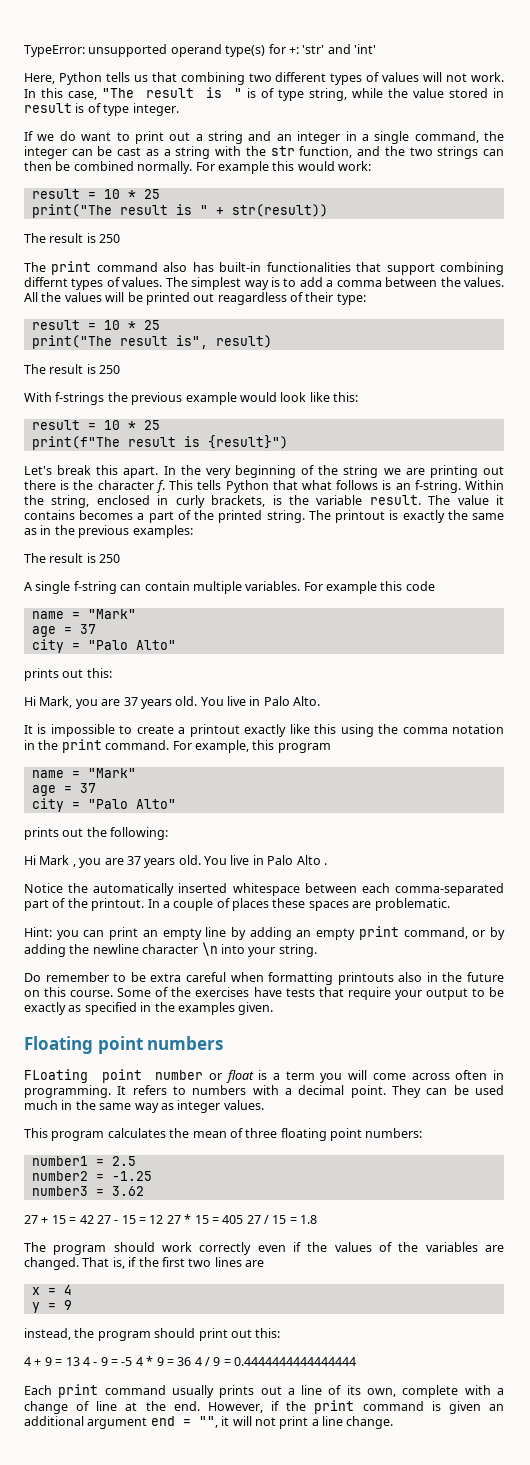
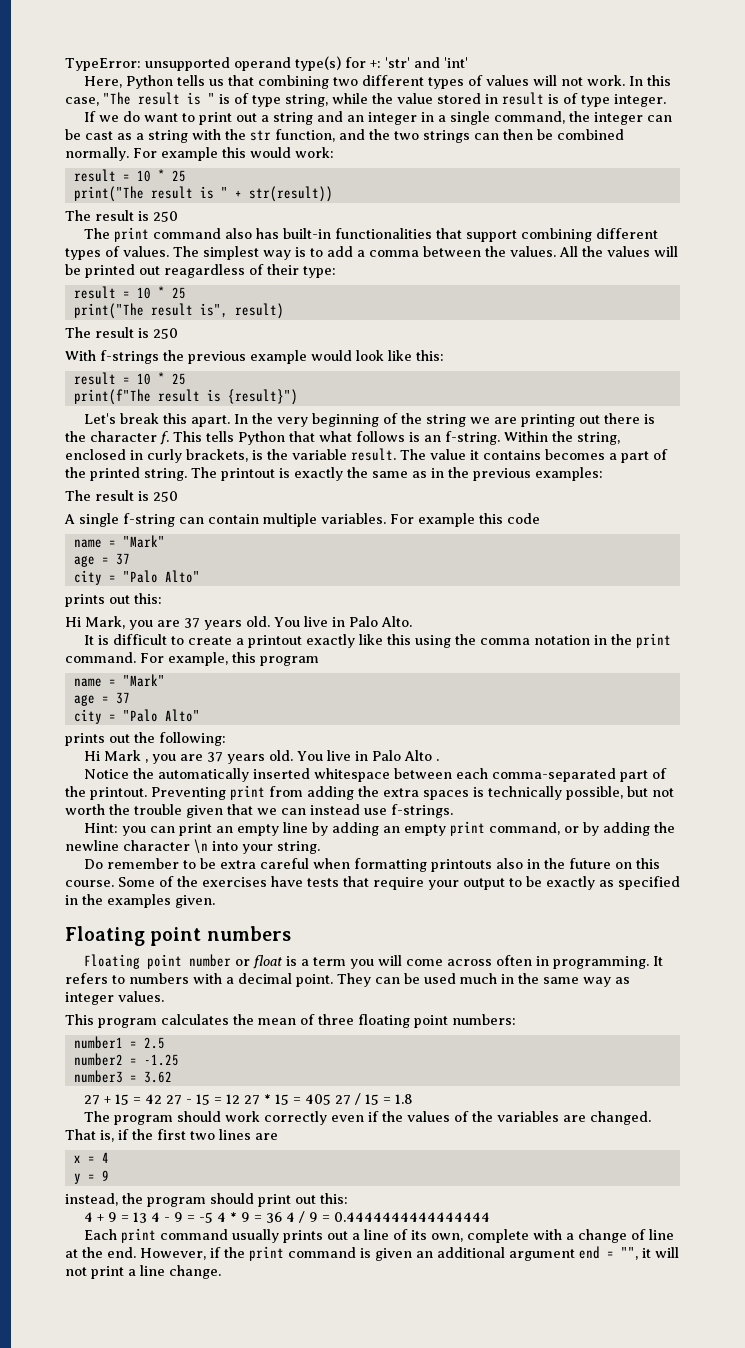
[24,277,68,287] differnt -> [596,228,659,239] different
[50,724,115,737] impossible -> [113,634,168,645] difficult
[147,898,450,911] In a couple of places these spaces are problematic. -> [151,785,674,800] [65,804,453,818] Preventing print from adding the extra spaces is technically possible, but not worth the trouble given that we can instead use f-strings.
[24,1069,88,1083] FLoating -> [84,954,141,969] Floating

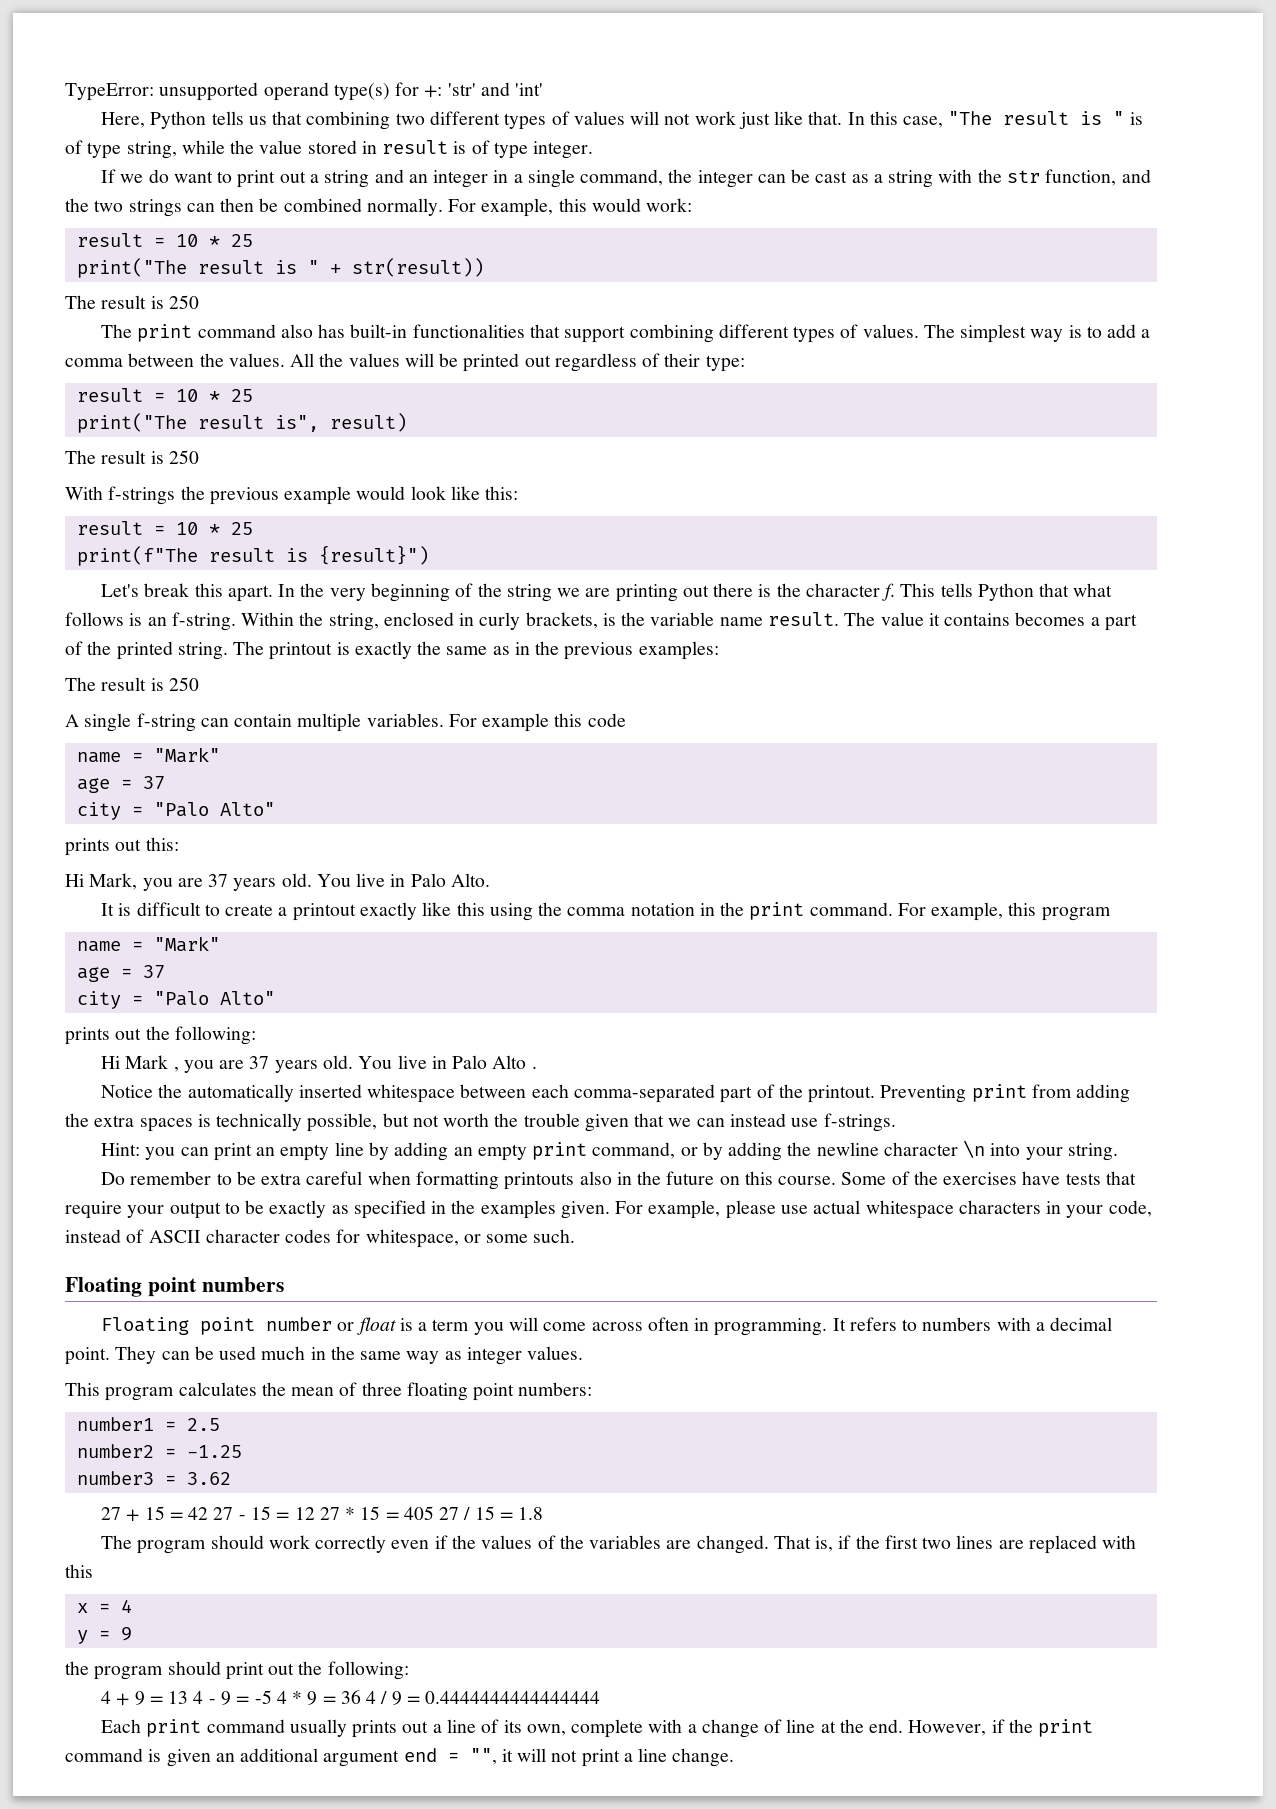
[587,75,626,86] work. -> [694,111,843,129] work just like that.
[161,147,218,161] example -> [481,198,554,217] example,
[164,264,245,278] reagardless -> [554,353,637,372] regardless
(347, 454) none -> [719,617,763,626] name
(215, 901) none -> [615,1200,1152,1219] [65,1229,576,1248] For example, please use actual whitespace characters in your code, instead of ASCII character codes for whitespace, or some such.
(278, 1136) none -> [1028,1535,1137,1554] [65,1564,93,1578] replaced with this
[65,1193,118,1206] instead, -> (132, 1634) none
[320,1193,348,1204] this: -> [298,1661,409,1680] the following:

